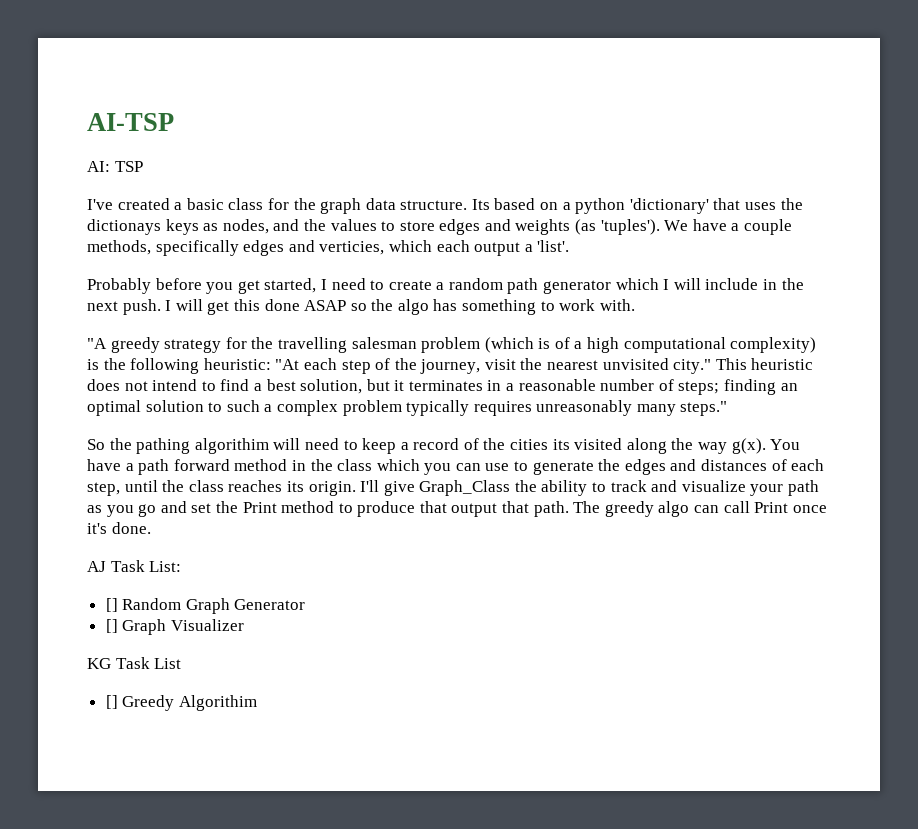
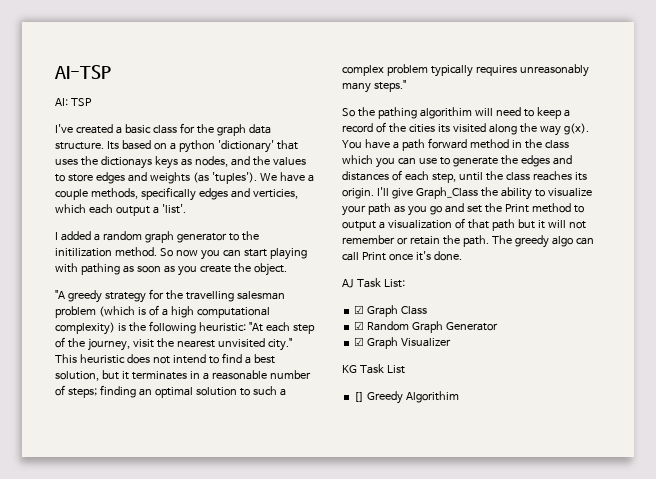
[87,278,804,294] [87,299,635,315] Probably before you get started, I need to create a random path generator which I will include in the next push. I will get this done ASAP so the algo has something to work with. -> [55,231,259,243] [55,247,307,260] [55,263,287,276] I added a random graph generator to the initilization method. So now you can start playing with pathing as soon as you create the object.
[610,480,678,492] track and -> (545, 193) none
[357,501,530,517] produce that output that -> [342,218,586,231] [342,235,460,245] output a visualization of that path but it will not remember or retain the
[105,598,118,612] [] -> [354,305,428,317] [354,321,365,330] ☑ Graph Class // ☑
[105,619,118,633] [] -> [354,337,365,346] ☑

